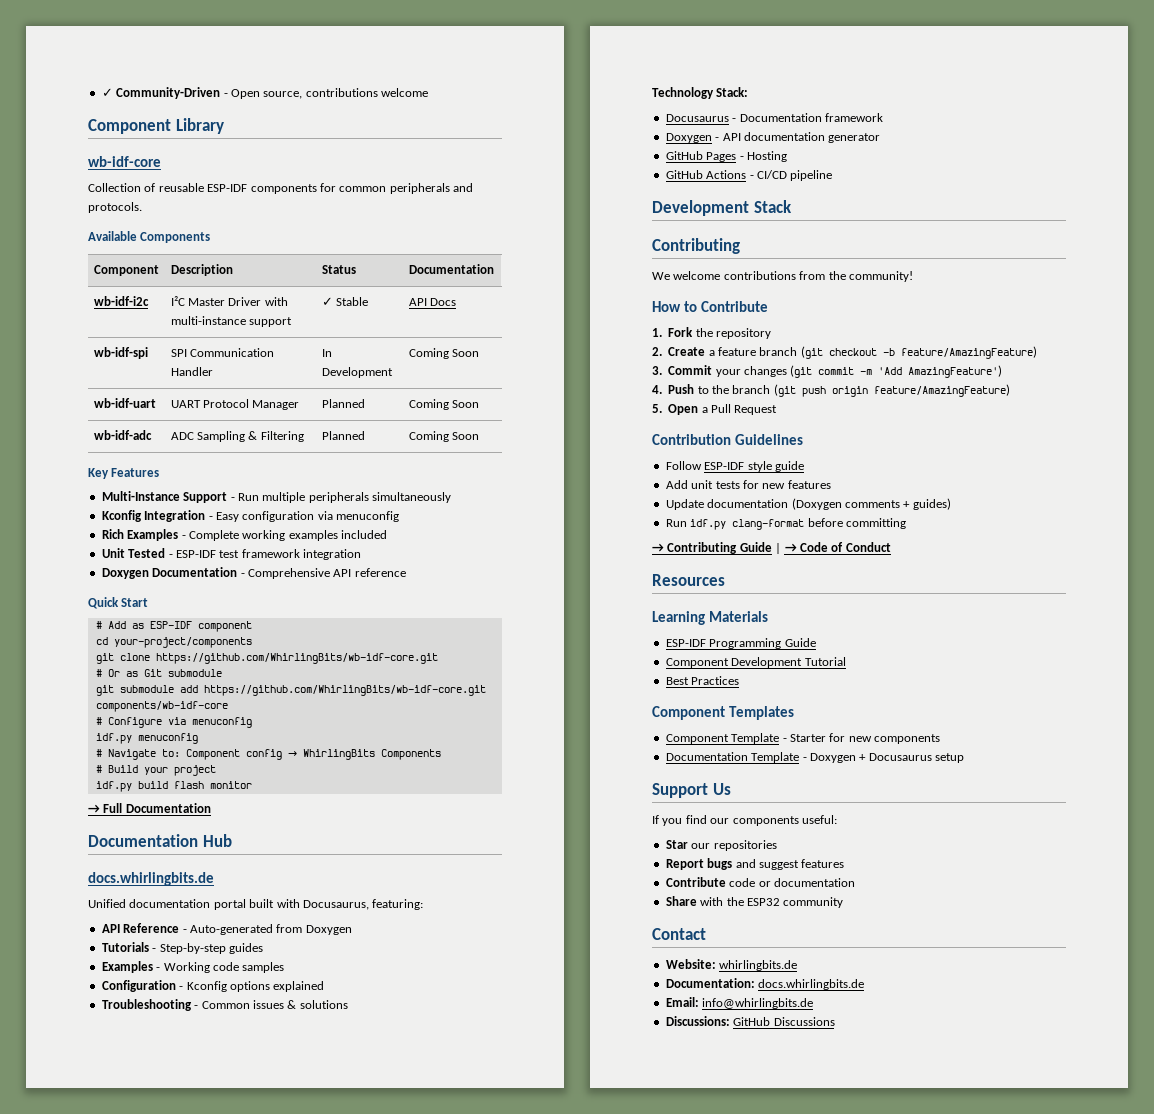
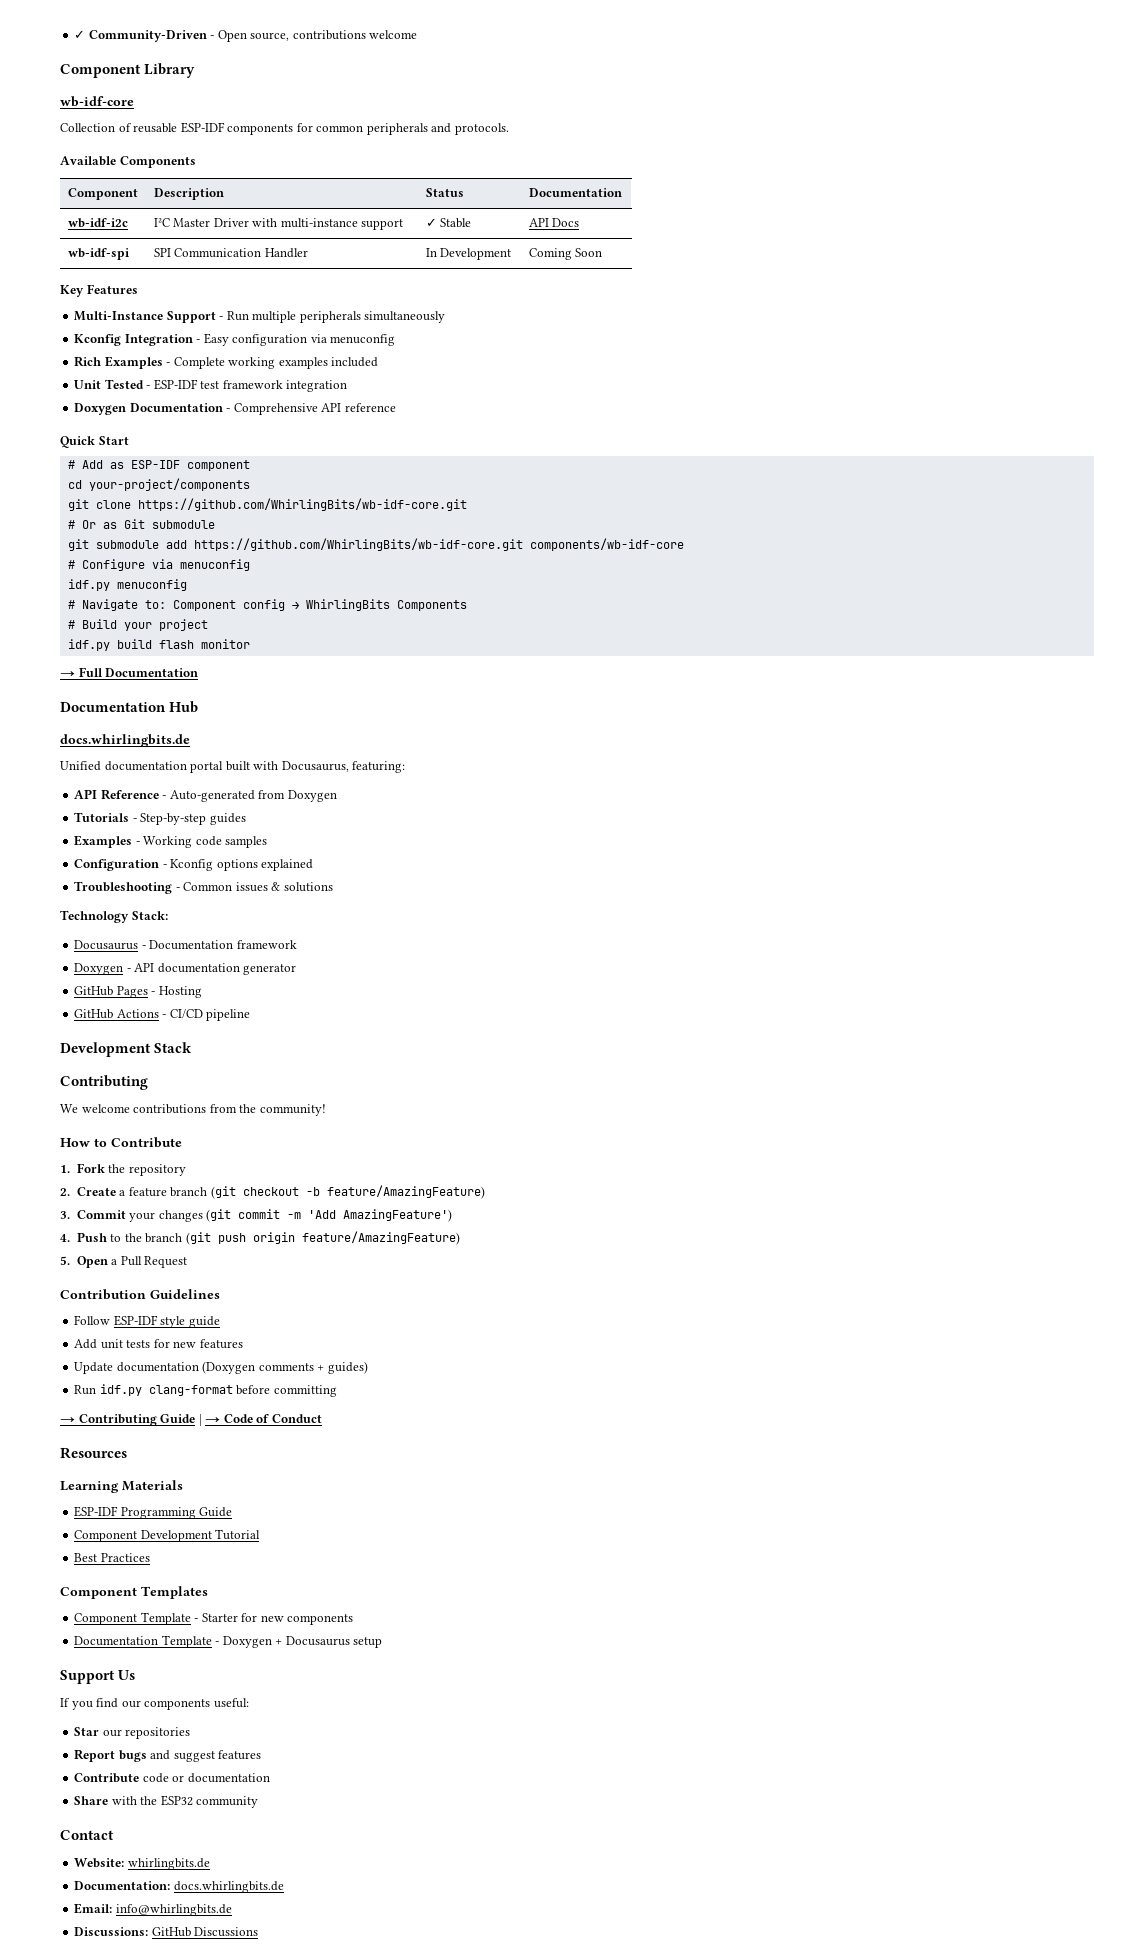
[93,398,156,408] [170,399,300,410] [321,399,365,408] [408,399,479,410] [93,430,152,440] [170,431,304,442] [321,431,365,440] [408,431,479,442] // wb-idf-uart | UART Protocol Manager | Planned | Coming Soon // wb-idf-adc | ADC Sampling & Filtering | Planned | Coming Soon -> (603, 252) none

